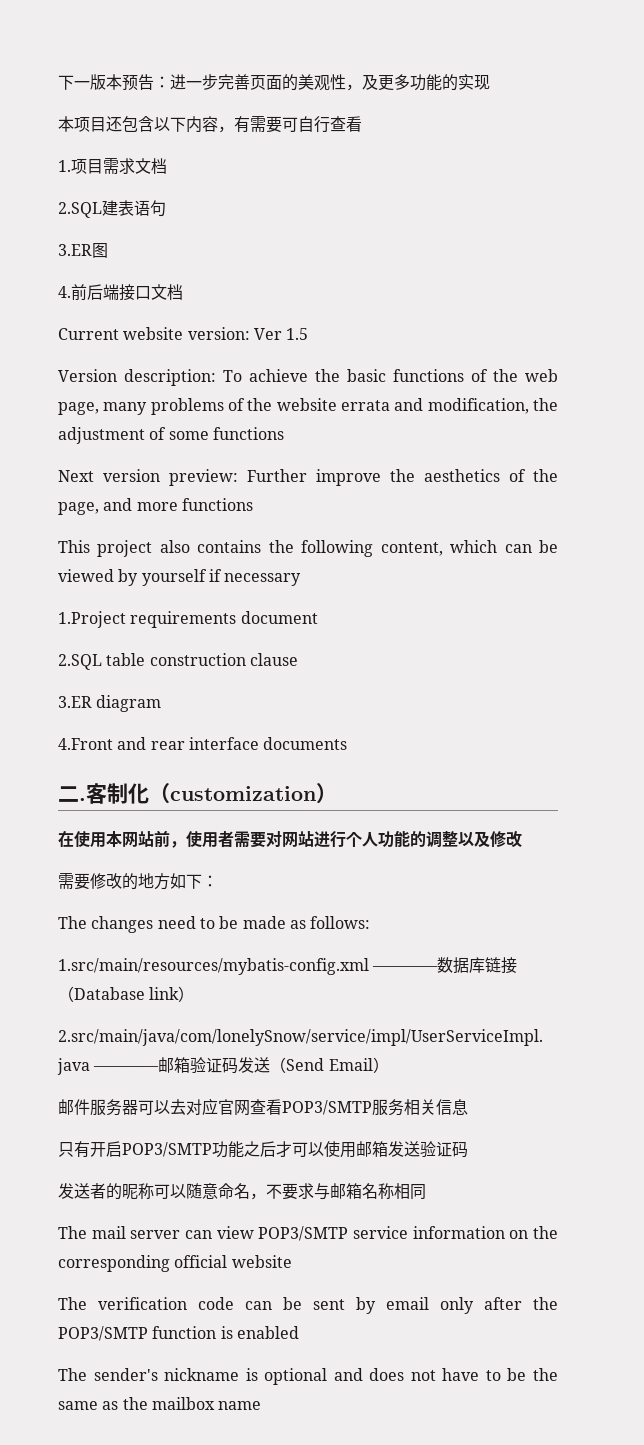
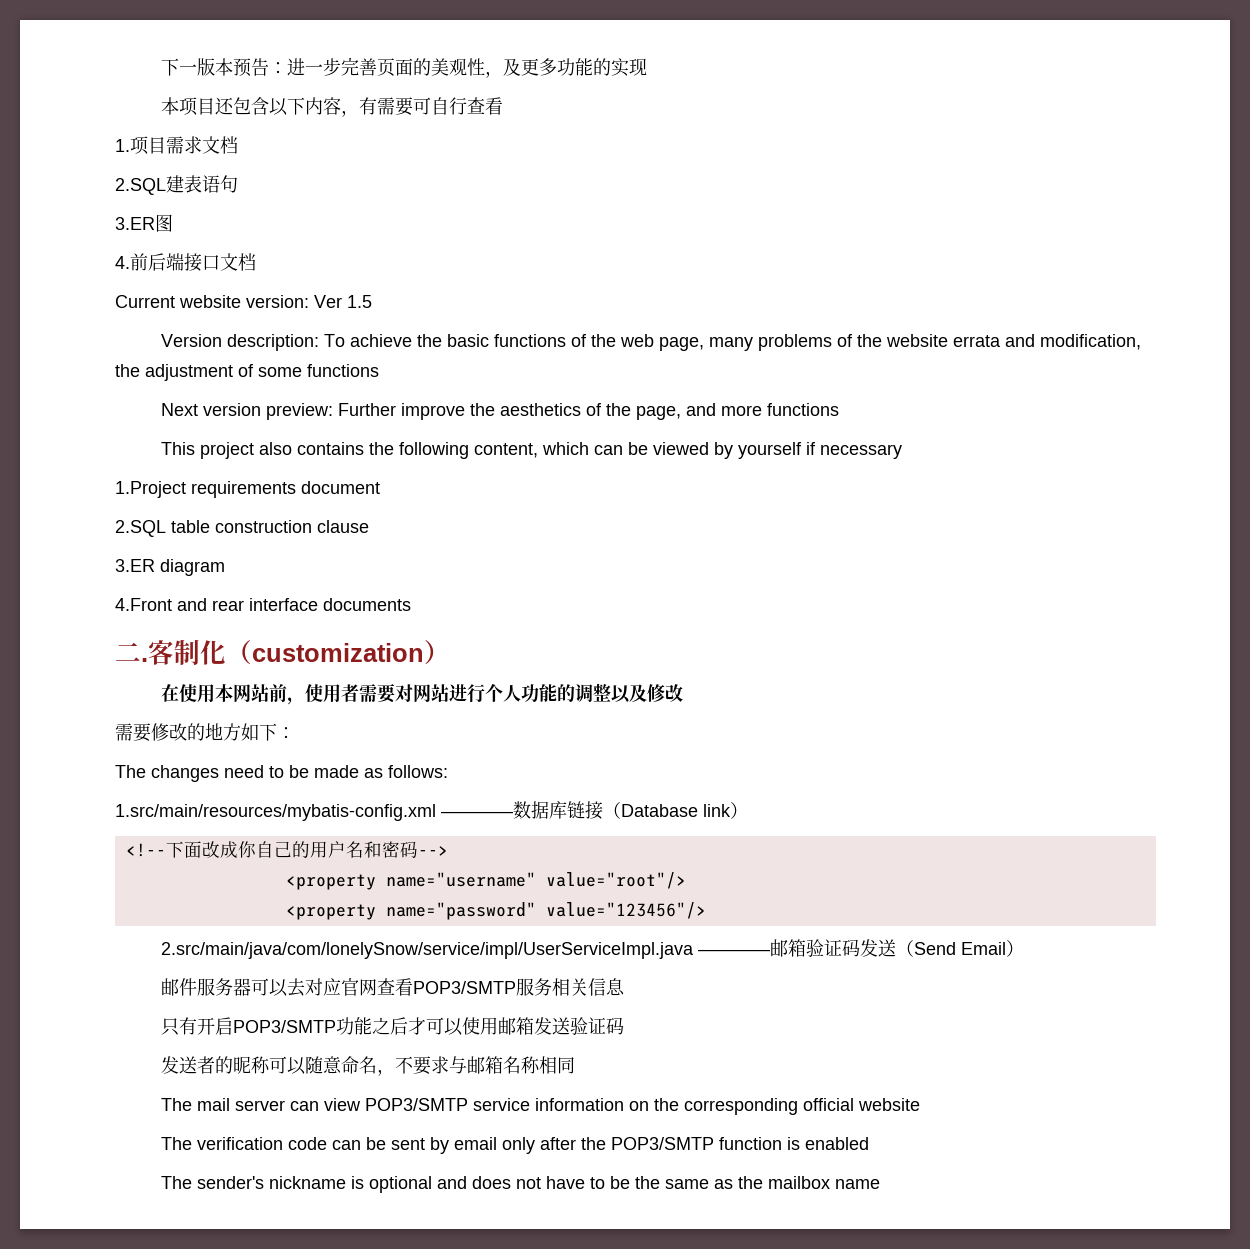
(195, 994) none -> [125,841,448,858] [285,872,686,890] [285,902,706,920] // <!--下面改成你自己的用户名和密码--> // <property name="username" value="root"/> // <property name="password" value="123456"/>

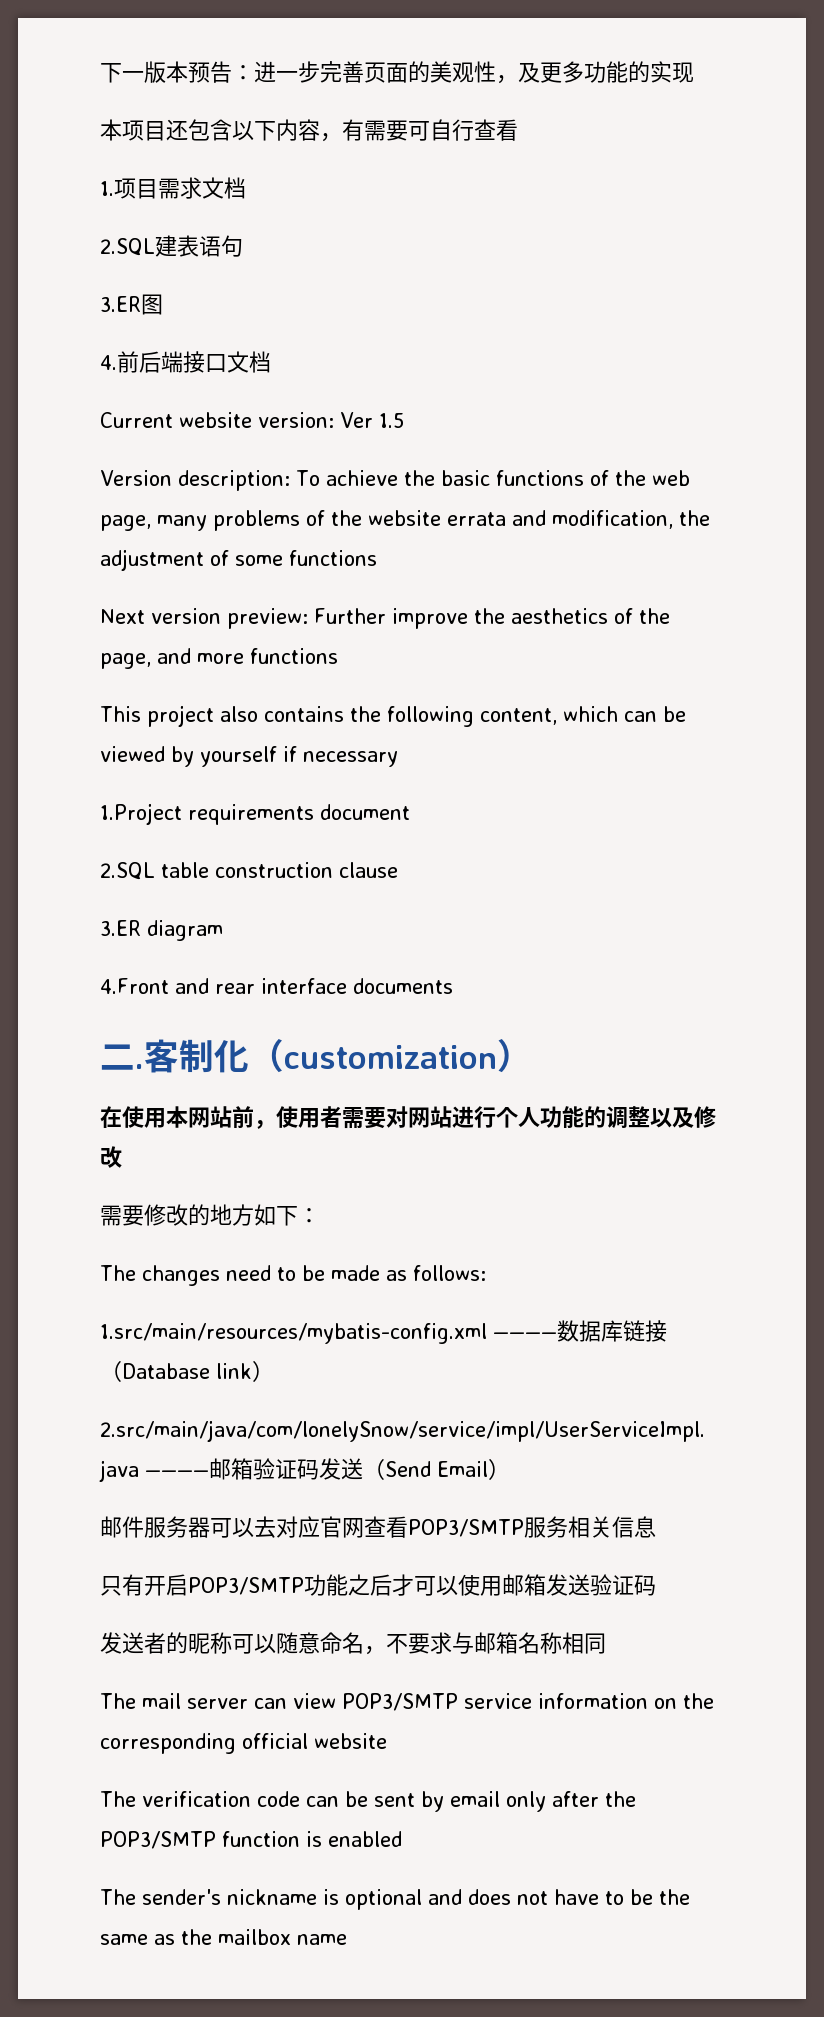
[125,841,448,858] [285,872,686,890] [285,902,706,920] // <!--下面改成你自己的用户名和密码--> // <property name="username" value="root"/> // <property name="password" value="123456"/> -> (274, 1371) none

